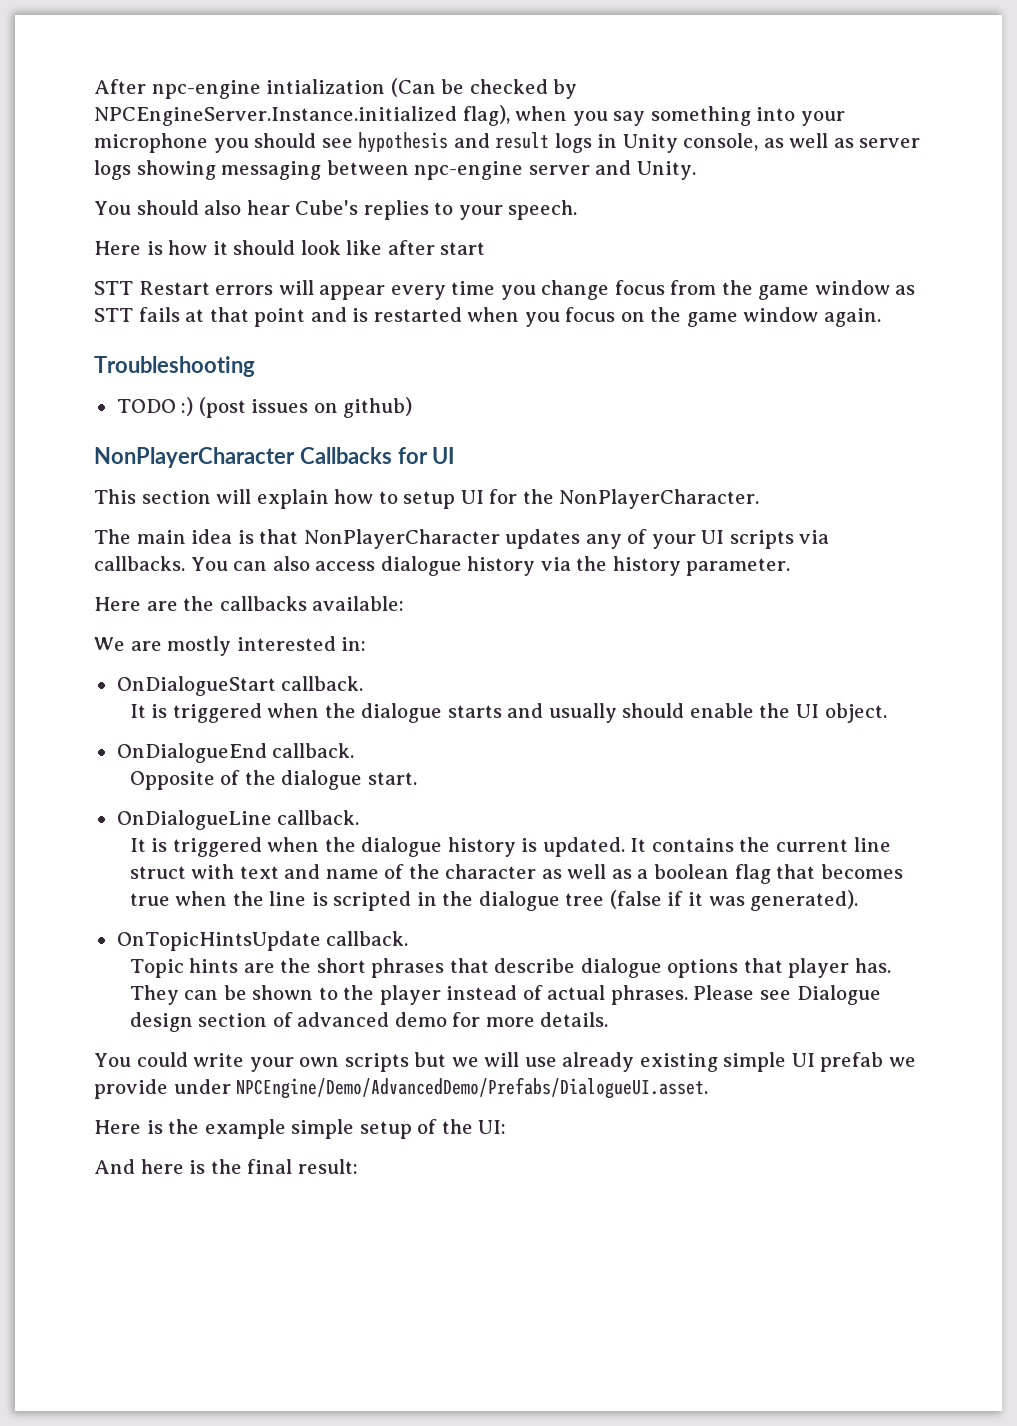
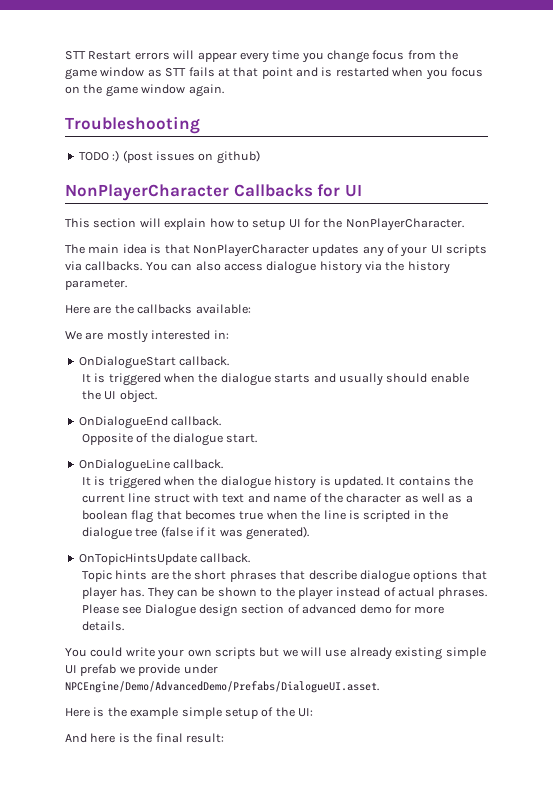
[94,78,578,99] [94,105,845,126] [94,132,921,153] [94,160,696,180] [94,200,578,220] [94,240,486,255] After npc-engine intialization (Can be checked by NPCEngineServer.Instance.initialized flag), when you say something into your microphone you should see hypothesis and result logs in Unity console, as well as server logs showing messaging between npc-engine server and Unity. // You should also hear Cube's replies to your speech. // Here is how it should look like after start // -> (65, 55) none

